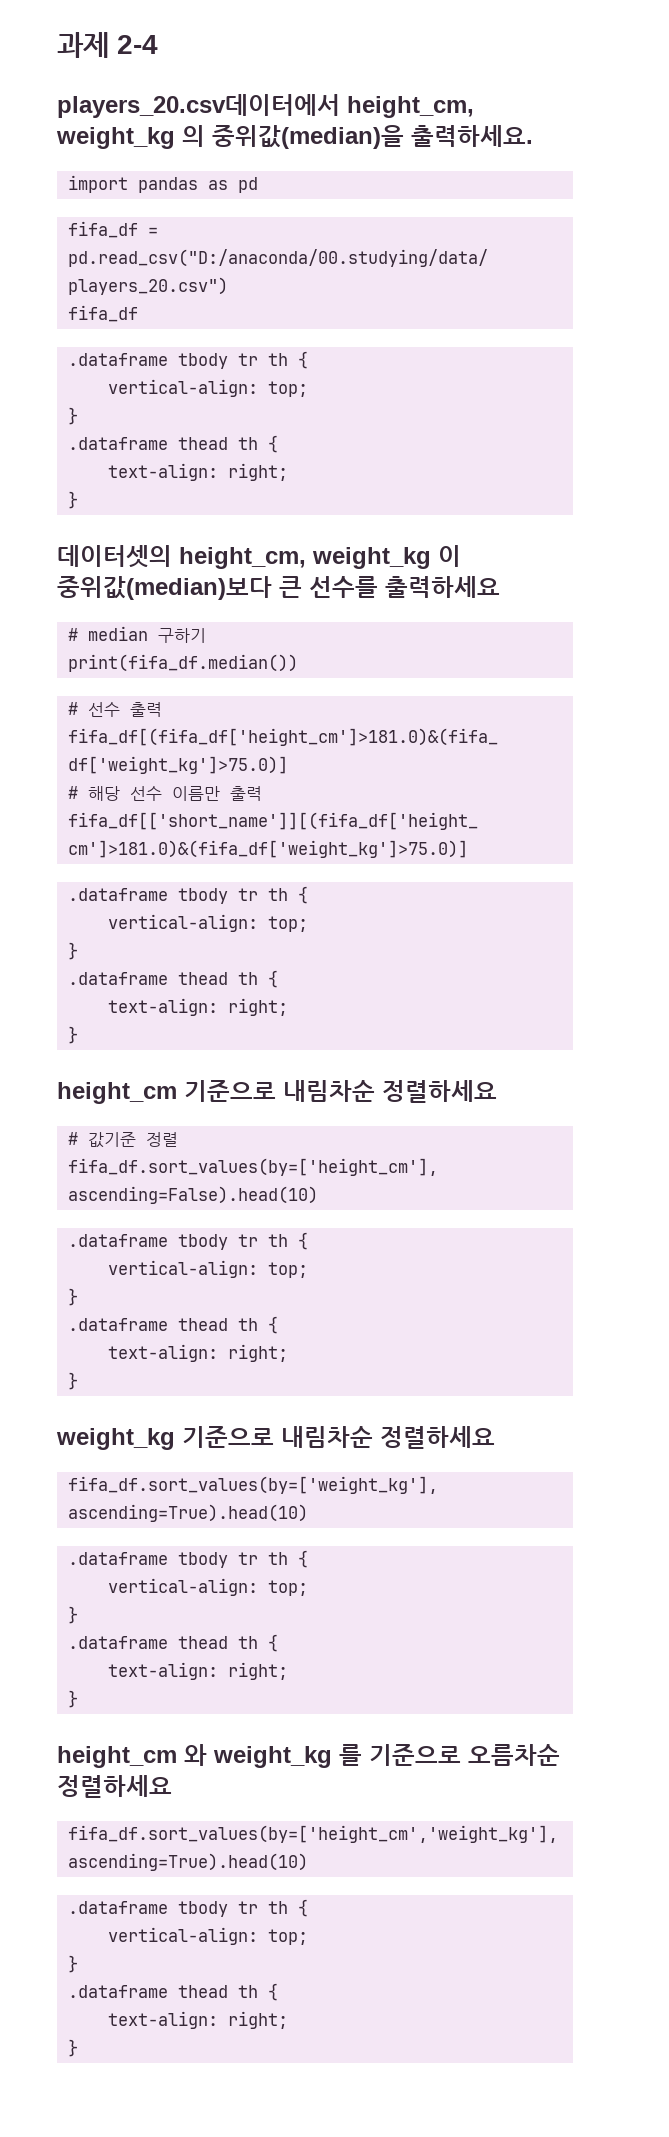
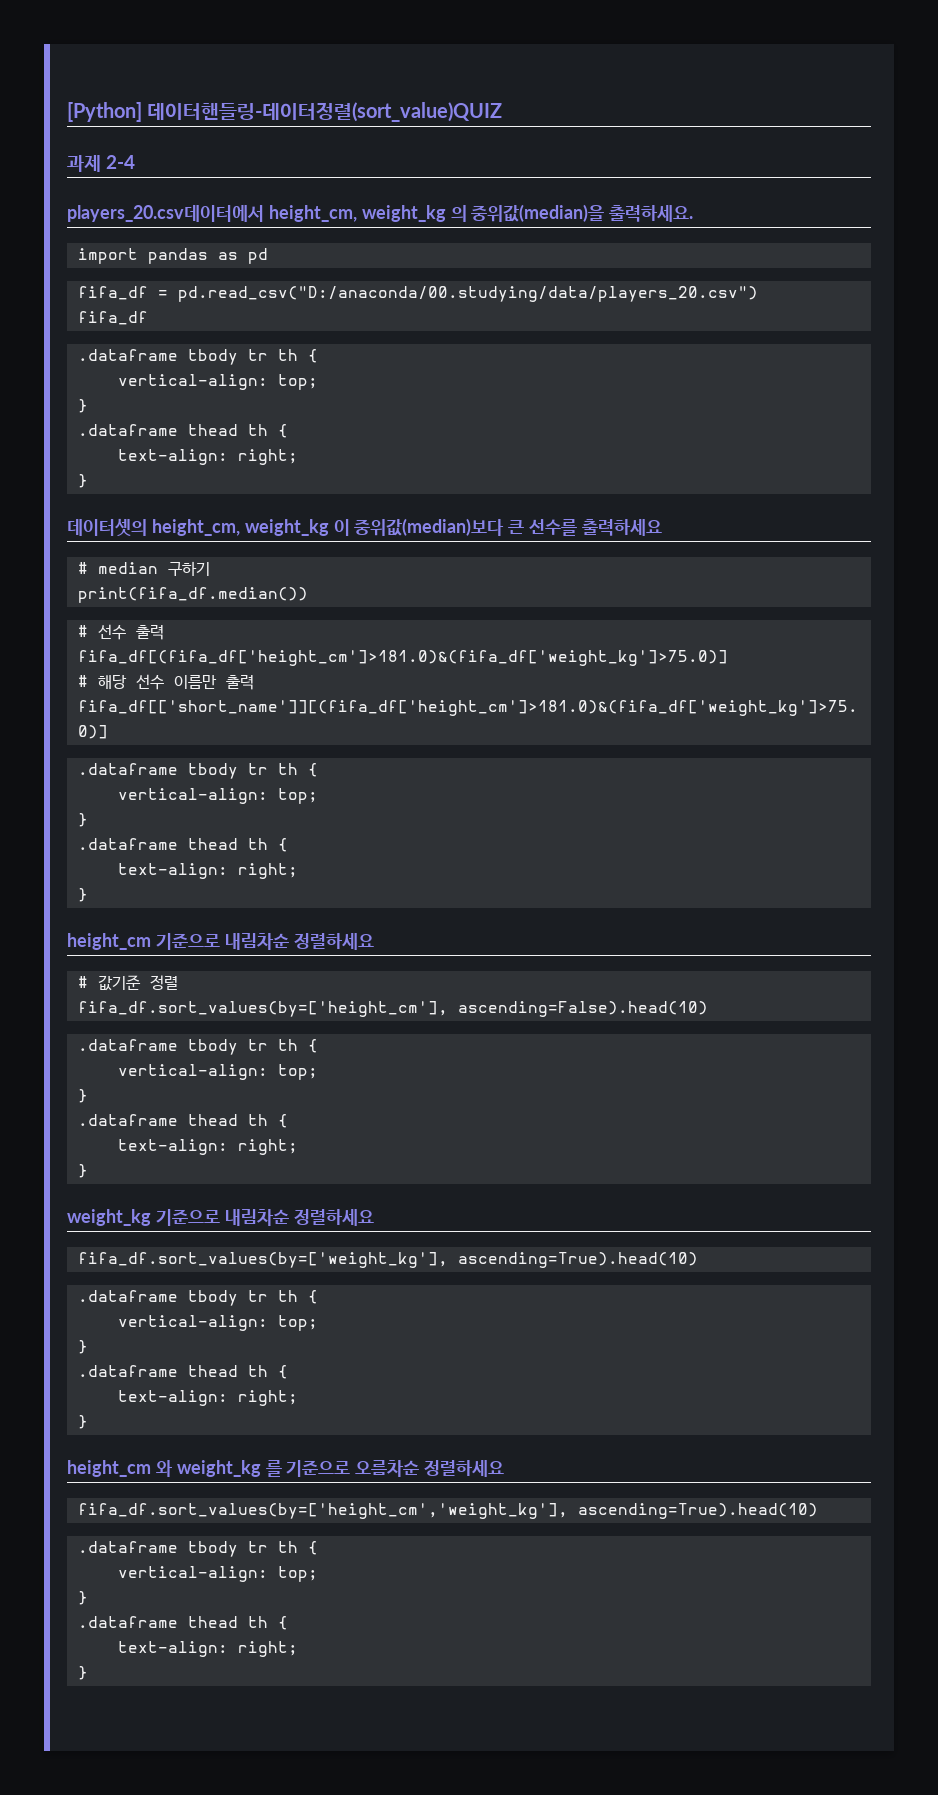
(57, 45) none -> [67,102,503,122] [Python] 데이터핸들링-데이터정렬(sort_value)QUIZ //

